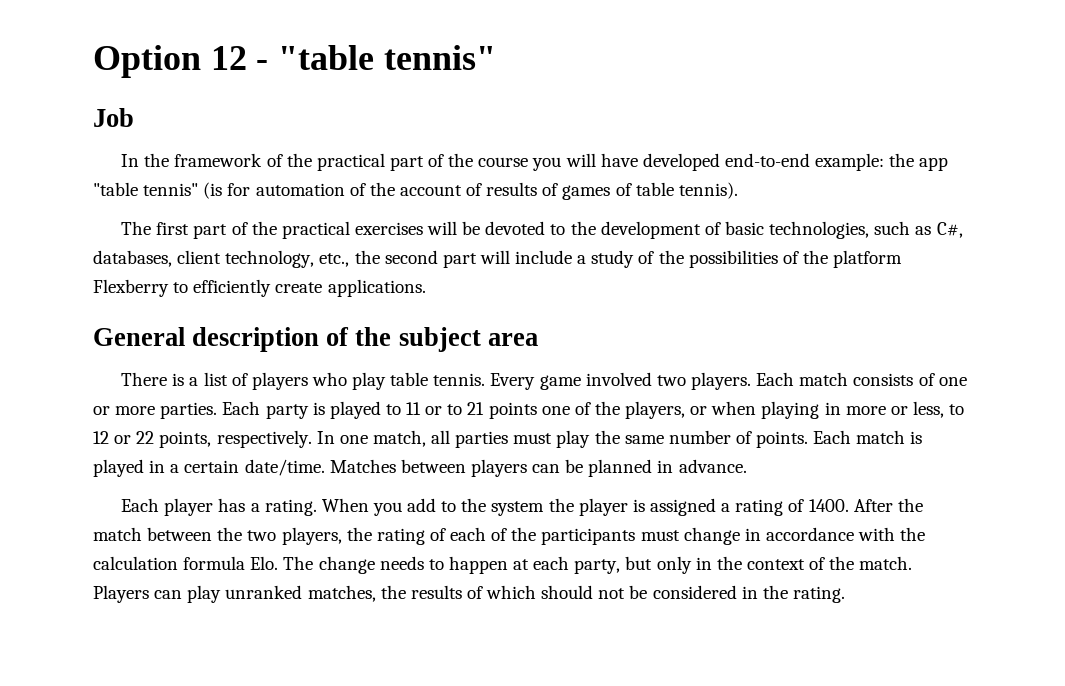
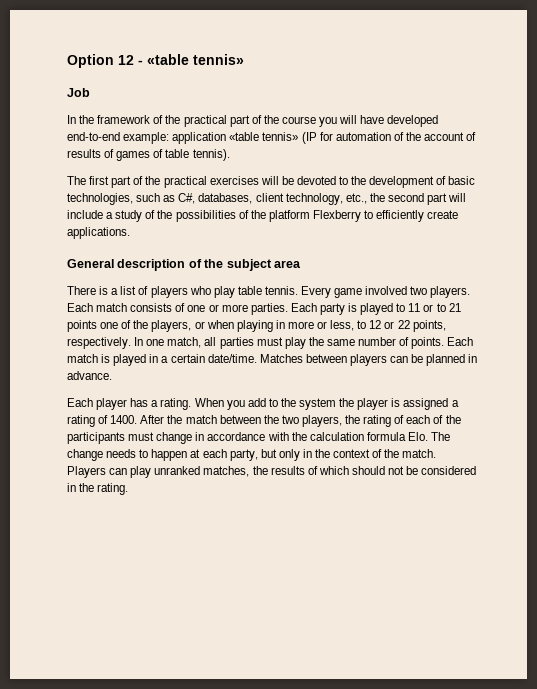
[278,45,496,70] "table tennis" -> [147,54,244,65] «table tennis»
[889,153,949,171] [93,182,223,199] the app "table tennis" (is -> [172,132,317,144] application «table tennis» (IP

